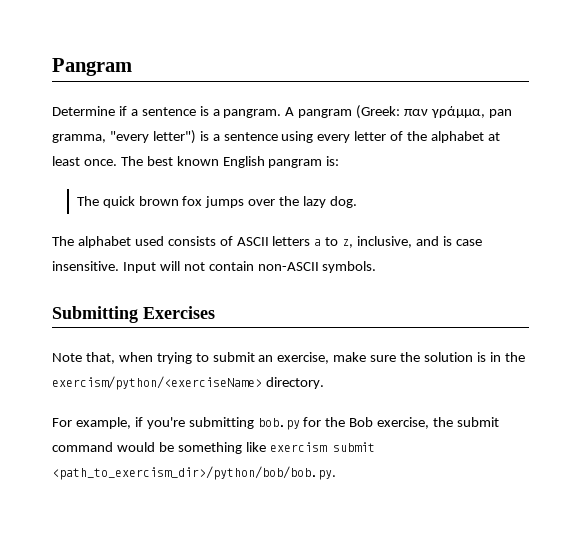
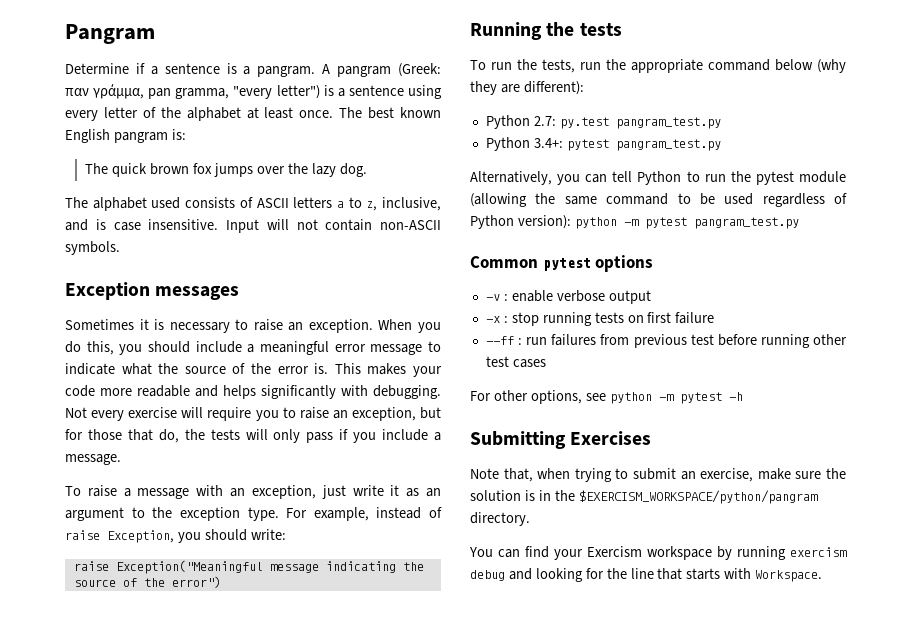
(377, 267) none -> [65,282,240,300] [65,319,441,333] [65,341,442,355] [65,363,443,377] [65,385,441,399] [65,407,442,421] [65,429,442,443] [65,454,121,465] [65,485,441,499] [65,507,442,521] [65,529,286,543] [73,560,424,574] [73,576,221,588] [470,22,622,40] [470,59,846,73] [470,81,584,95] [485,115,721,129] [485,137,721,151] [470,171,846,185] [470,193,847,207] [470,215,799,229] [470,255,654,272] [485,290,651,304] [485,312,715,326] [485,334,847,348] [485,356,546,368] [470,390,743,404] // Exception messages // Sometimes it is necessary to raise an exception. When you do this, you should include a meaningful error message to indicate what the source of the error is. This makes your code more readable and helps significantly with debugging. Not every exercise will require you to raise an exception, but for those that do, the tests will only pass if you include a message. // To raise a message with an exception, just write it as an argument to the exception type. For example, instead of raise Exception, you should write: // raise Exception("Meaningful message indicating the source of the error") // Running the tests // To run the tests, run the appropriate command below (why they are different): // Python 2.7: py.test pangram_test.py // Python 3.4+: pytest pangram_test.py // Alternatively, you can tell Python to run the pytest module (allowing the same command to be used regardless of Python version): python -m pytest pangram_test.py // Common pytest options // -v : enable verbose output // -x : stop running tests on first failure // --ff : run failures from previous test before running other test cases // For other options, see python -m pytest -h
[52,376,262,390] exercism/python/<exerciseName> -> [578,490,818,504] $EXERCISM_WORKSPACE/python/pangram
[52,417,500,430] [52,442,375,454] [52,466,336,480] For example, if you're submitting bob.py for the Bob exercise, the submit command would be something like exercism submit <path_to_exercism_dir>/python/bob/bob.py. -> [469,546,847,560] [470,568,823,582] You can find your Exercism workspace by running exercism debug and looking for the line that starts with Workspace.

